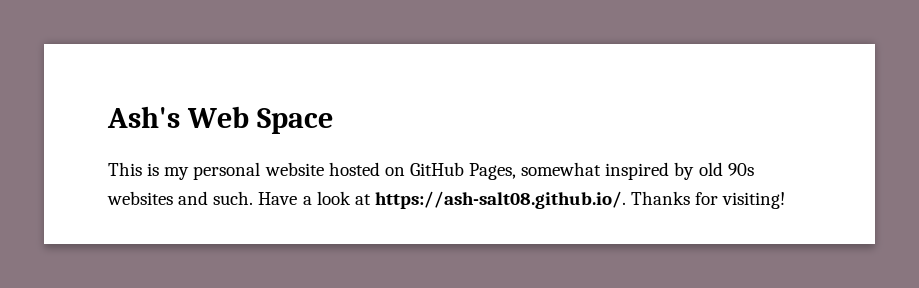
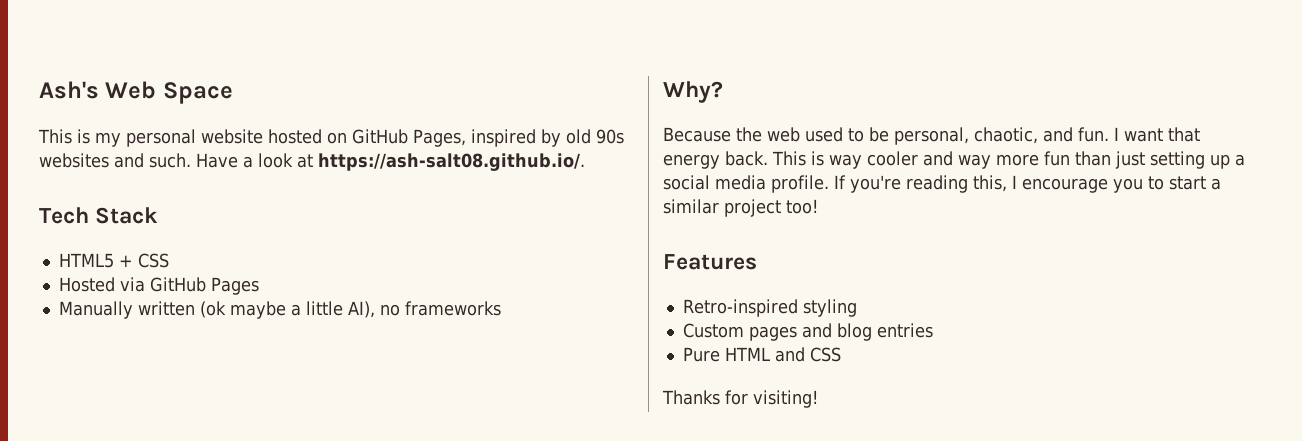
[521,162,602,176] somewhat -> (466, 138) none
(626, 200) none -> [39,207,159,224] [58,253,169,268] [58,277,259,295] [58,301,501,319] [663,81,723,103] [663,127,1200,145] [663,151,1245,169] [663,175,1221,193] [663,199,818,217] [663,254,757,270] [682,299,857,317] [682,323,933,341] [682,347,841,362] // Tech Stack // HTML5 + CSS // Hosted via GitHub Pages // Manually written (ok maybe a little AI), no frameworks // Why? // Because the web used to be personal, chaotic, and fun. I want that energy back. This is way cooler and way more fun than just setting up a social media profile. If you're reading this, I encourage you to start a similar project too! // Features // Retro-inspired styling // Custom pages and blog entries // Pure HTML and CSS //

